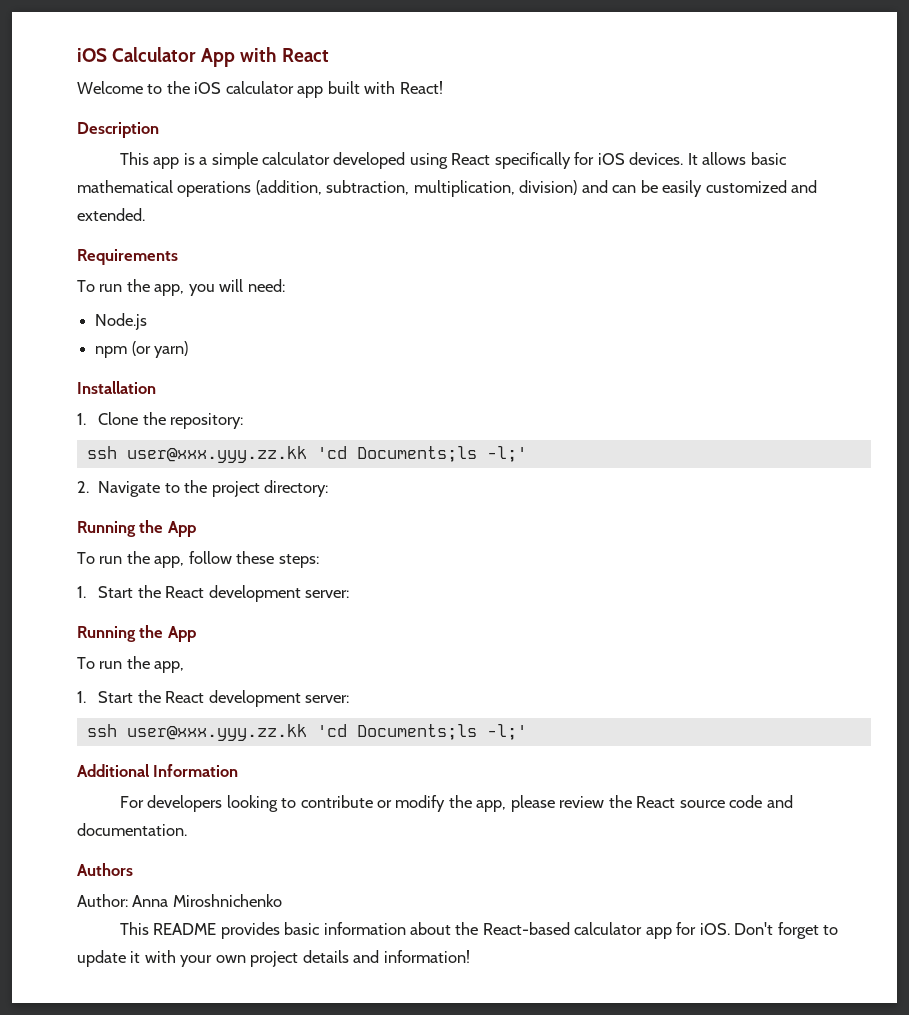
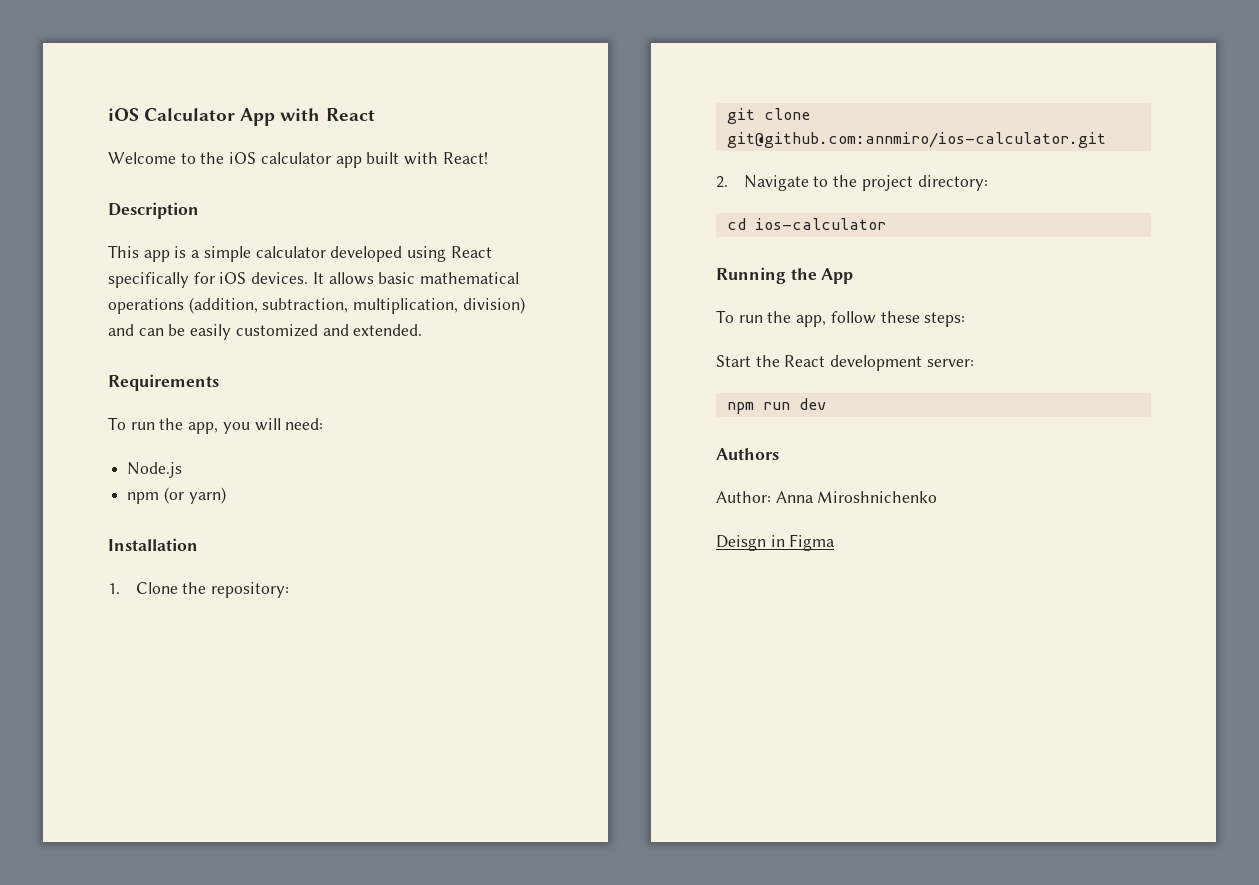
[86,446,527,463] ssh user@xxx.yyy.zz.kk 'cd Documents;ls -l;' -> [726,108,810,124] [726,132,1106,148] git clone git@github.com:annmiro/ios-calculator.git
(329, 488) none -> [726,218,886,230] // cd ios-calculator
[77,585,350,602] [77,625,196,642] [77,656,185,673] [77,690,350,707] [86,724,527,741] [77,764,239,777] [119,795,793,812] [77,823,187,836] [77,863,133,876] [77,894,282,907] [119,922,839,939] [77,950,470,967] 1. Start the React development server: // Running the App // To run the app, // 1. Start the React development server: // ssh user@xxx.yyy.zz.kk 'cd Documents;ls -l;' // Additional Information // For developers looking to contribute or modify the app, please review the React source code and documentation. // Authors // Author: Anna Miroshnichenko // This README provides basic information about the React-based calculator app for iOS. Don't forget to update it with your own project details and information! -> [716,355,974,371] [726,398,826,414] [716,448,779,460] [716,491,938,503] [716,534,836,551] Start the React development server: // npm run dev // Authors // Author: Anna Miroshnichenko // Deisgn in Figma

